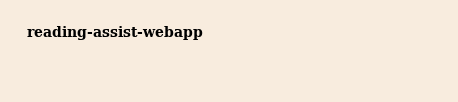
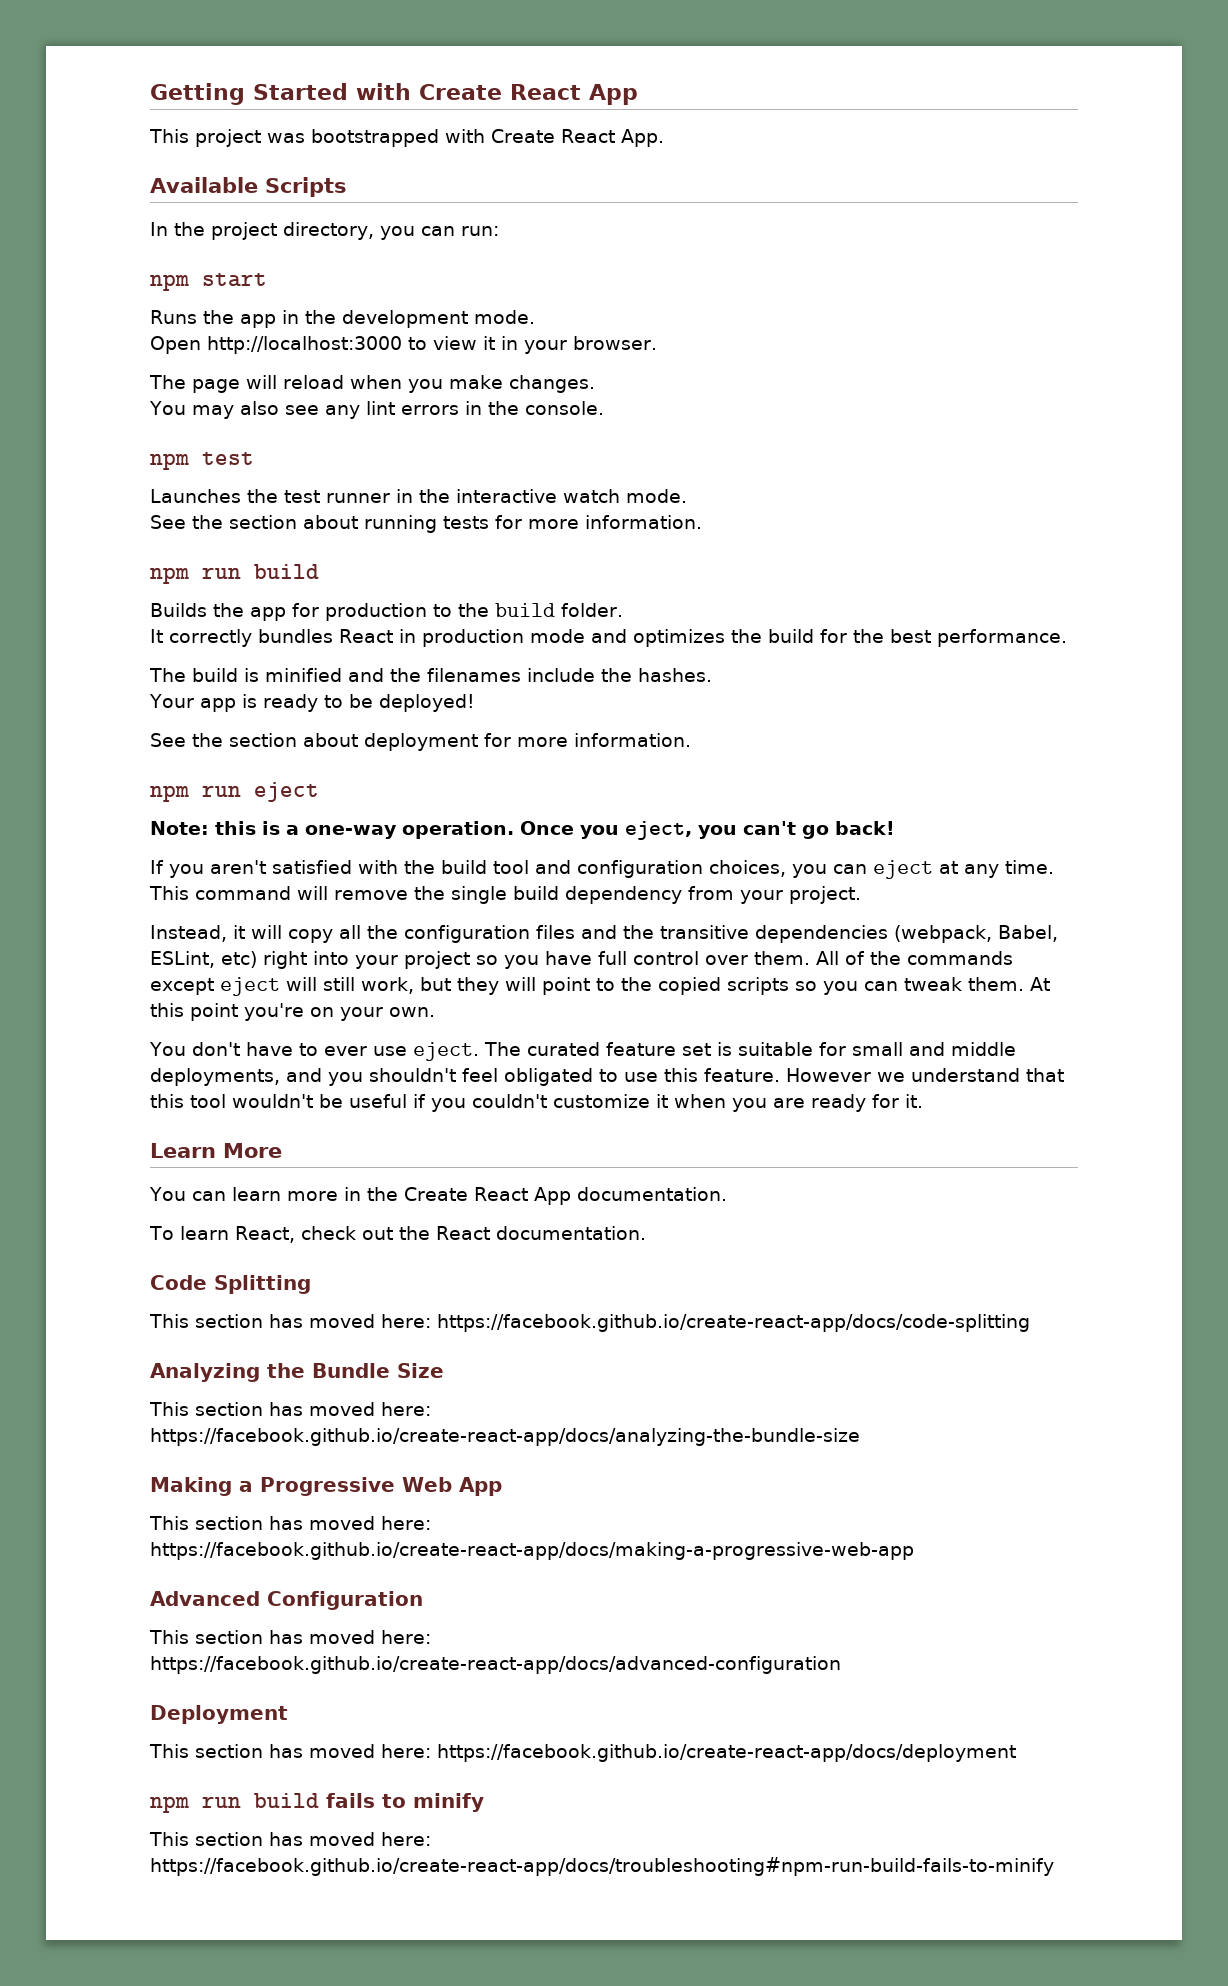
[27,26,203,40] reading-assist-webapp -> [150,83,638,105] [149,129,664,147] [150,177,347,197] [150,222,499,240] [150,273,267,291] [150,310,535,328] [150,336,657,354] [149,375,595,393] [149,401,604,419] [150,452,254,470] [150,489,687,503] [150,515,702,533] [150,564,319,584] [150,603,623,621] [150,629,1067,647] [149,668,712,682] [149,694,475,712] [150,733,691,751] [150,782,319,802] [150,821,895,840] [150,860,1054,879] [149,886,861,904] [150,925,1058,943] [150,951,1013,969] [150,977,1050,996] [150,1003,435,1021] [149,1042,1016,1061] [150,1068,1064,1086] [150,1094,923,1112] [150,1143,282,1158] [149,1187,727,1205] [149,1226,646,1243] [150,1275,311,1294] [149,1314,1030,1332] [150,1363,444,1382] [149,1402,431,1416] [150,1428,860,1446] [150,1477,502,1496] [149,1516,431,1530] [150,1542,914,1560] [150,1591,423,1610] [149,1630,431,1644] [150,1656,841,1674] [150,1705,288,1724] [149,1744,1016,1762] [150,1793,484,1813] [149,1832,431,1846] [150,1857,1054,1876] Getting Started with Create React App // This project was bootstrapped with Create React App. // Available Scripts // In the project directory, you can run: // npm start // Runs the app in the development mode. // Open http://localhost:3000 to view it in your browser. // The page will reload when you make changes. // You may also see any lint errors in the console. // npm test // Launches the test runner in the interactive watch mode. // See the section about running tests for more information. // npm run build // Builds the app for production to the build folder. // It correctly bundles React in production mode and optimizes the build for the best performance. // The build is minified and the filenames include the hashes. // Your app is ready to be deployed! // See the section about deployment for more information. // npm run eject // Note: this is a one-way operation. Once you eject, you can't go back! // If you aren't satisfied with the build tool and configuration choices, you can eject at any time. This command will remove the single build dependency from your project. // Instead, it will copy all the configuration files and the transitive dependencies (webpack, Babel, ESLint, etc) right into your project so you have full control over them. All of the commands except eject will still work, but they will point to the copied scripts so you can tweak them. At this point you're on your own. // You don't have to ever use eject. The curated feature set is suitable for small and middle deployments, and you shouldn't feel obligated to use this feature. However we understand that this tool wouldn't be useful if you couldn't customize it when you are ready for it. // Learn More // You can learn more in the Create React App documentation. // To learn React, check out the React documentation. // Code Splitting // This section has moved here: https://facebook.github.io/create-react-app/docs/code-splitting // Analyzing the Bundle Size // This section has moved here: https://facebook.github.io/create-react-app/docs/analyzing-the-bundle-size // Making a Progressive Web App // This section has moved here: https://facebook.github.io/create-react-app/docs/making-a-progressive-web-app // Advanced Configuration // This section has moved here: https://facebook.github.io/create-react-app/docs/advanced-configuration // Deployment // This section has moved here: https://facebook.github.io/create-react-app/docs/deployment // npm run build fails to minify // This section has moved here: https://facebook.github.io/create-react-app/docs/troubleshooting#npm-run-build-fails-to-minify

